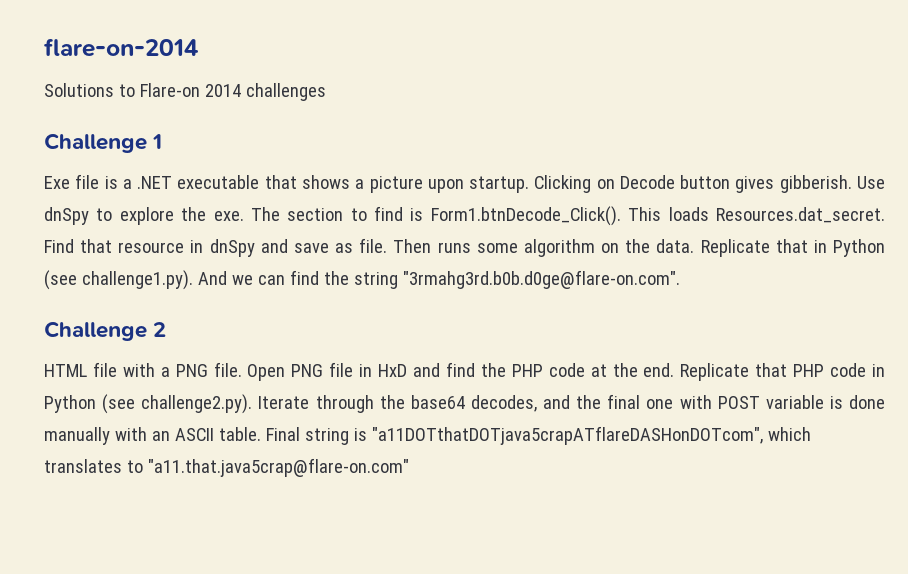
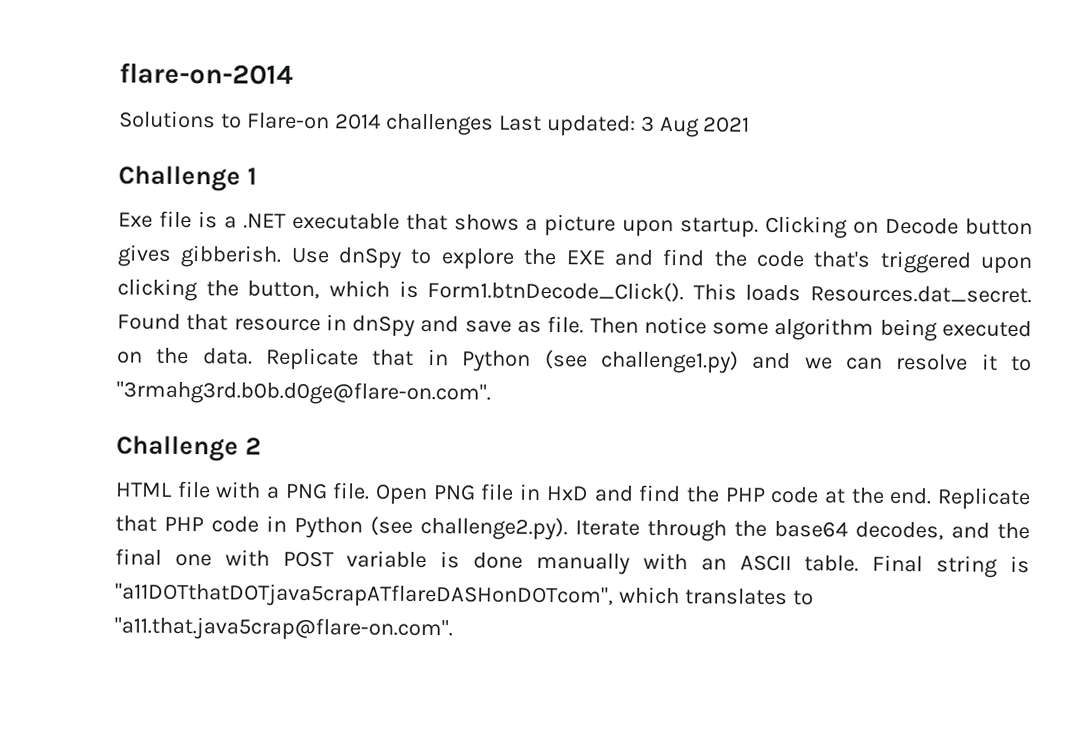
(326, 92) none -> [498,115,751,138] Last updated: 3 Aug 2021
[213,206,404,221] exe. The section to find -> [565,248,1032,275] [117,278,390,302] EXE and find the code that's triggered upon clicking the button, which
[44,239,74,253] Find -> [117,313,181,330] Found
[437,242,471,253] runs -> [643,316,707,335] notice
(595, 248) none -> [879,318,1032,342] being executed
[81,270,398,290] challenge1.py). And we can find the string -> [599,350,1033,374] challenge1.py) and we can resolve it to
[147,458,409,477] "a11.that.java5crap@flare-on.com" -> [114,616,453,642] "a11.that.java5crap@flare-on.com".

